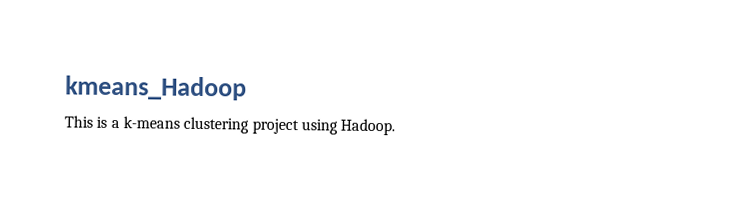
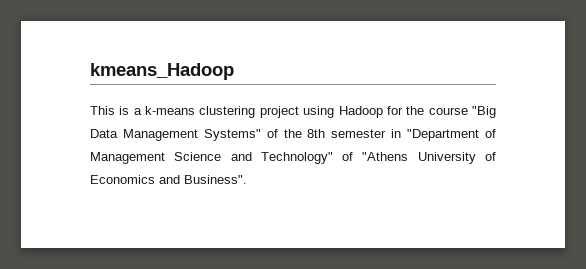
[340,118,396,136] Hadoop. -> [338,106,497,118] [90,129,497,141] [90,152,496,164] [90,175,247,184] Hadoop for the course "Big Data Management Systems" of the 8th semester in "Department of Management Science and Technology" of "Athens University of Economics and Business".

